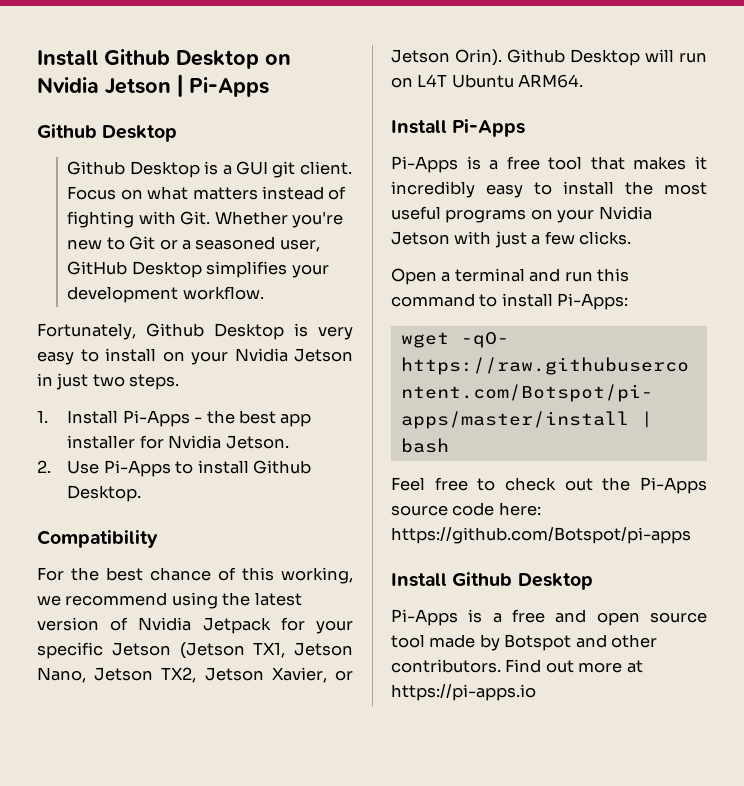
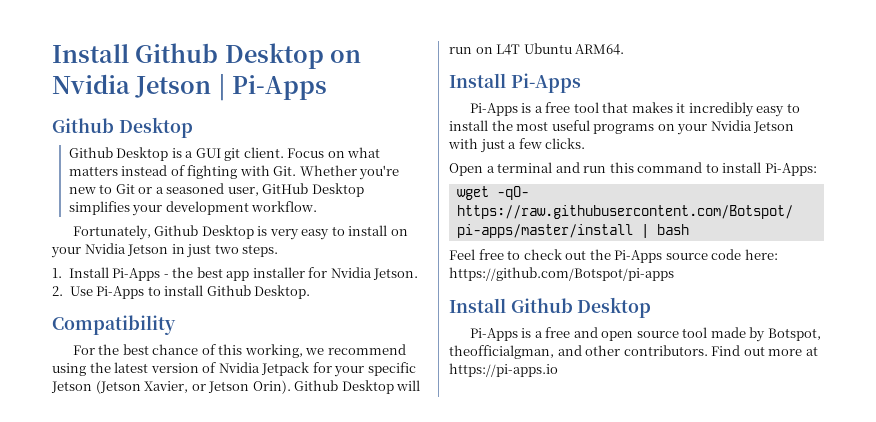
[253,642,353,658] [37,667,264,683] TX1, Jetson Nano, Jetson TX2, Jetson -> (141, 387) none
[504,634,572,651] Botspot -> [767,328,821,341] [449,345,554,359] Botspot, theofficialgman,

